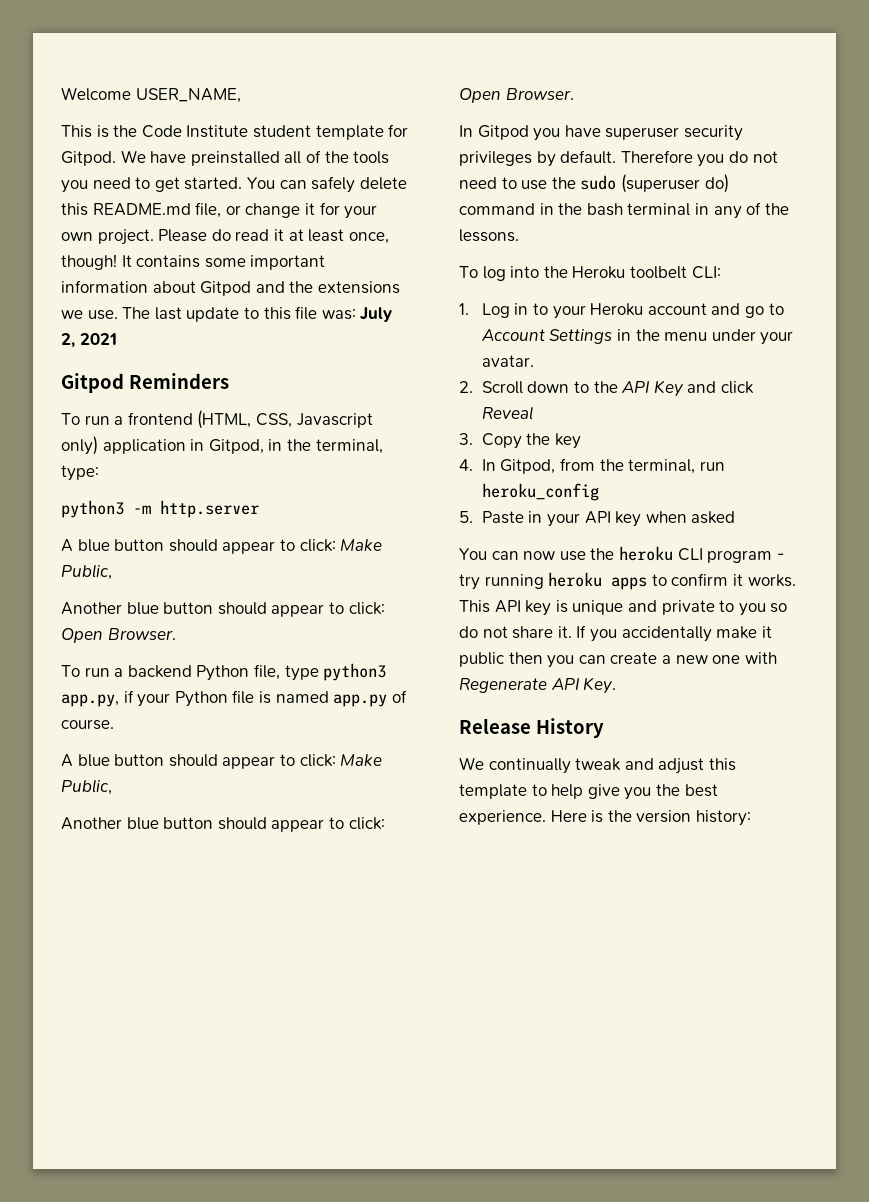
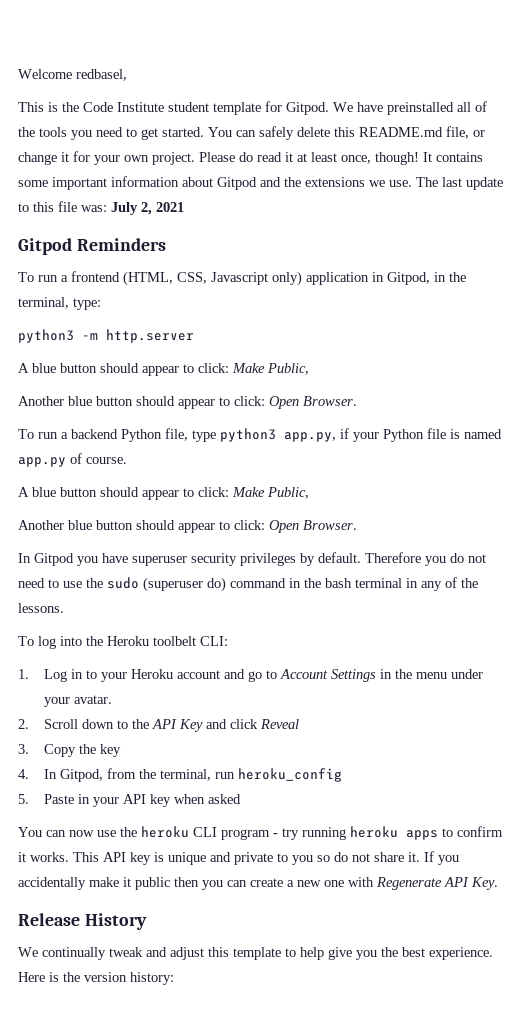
[135,88,241,103] USER_NAME, -> [76,69,127,81] redbasel,

